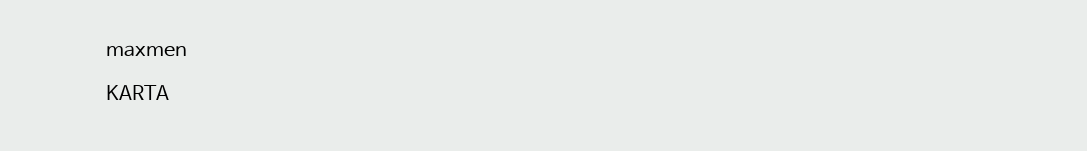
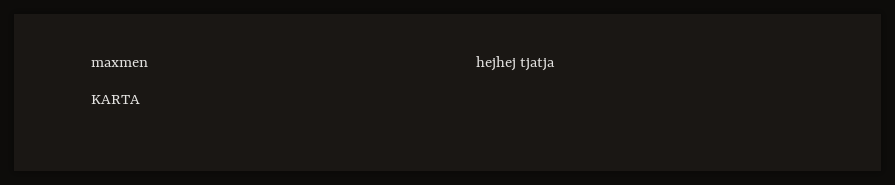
(169, 92) none -> [476,56,556,71] // hejhej tjatja

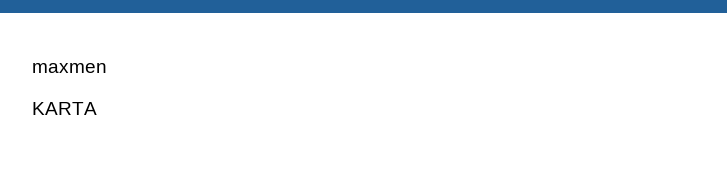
[476,56,556,71] // hejhej tjatja -> (97, 108) none

